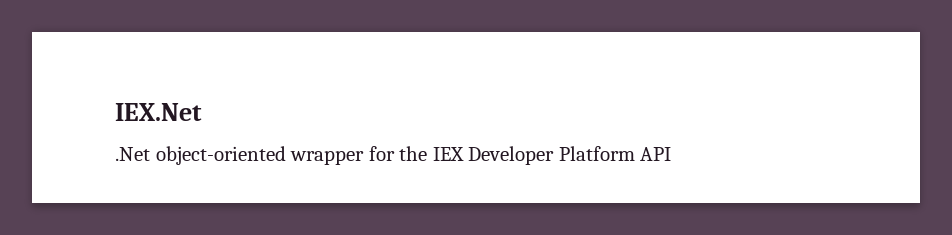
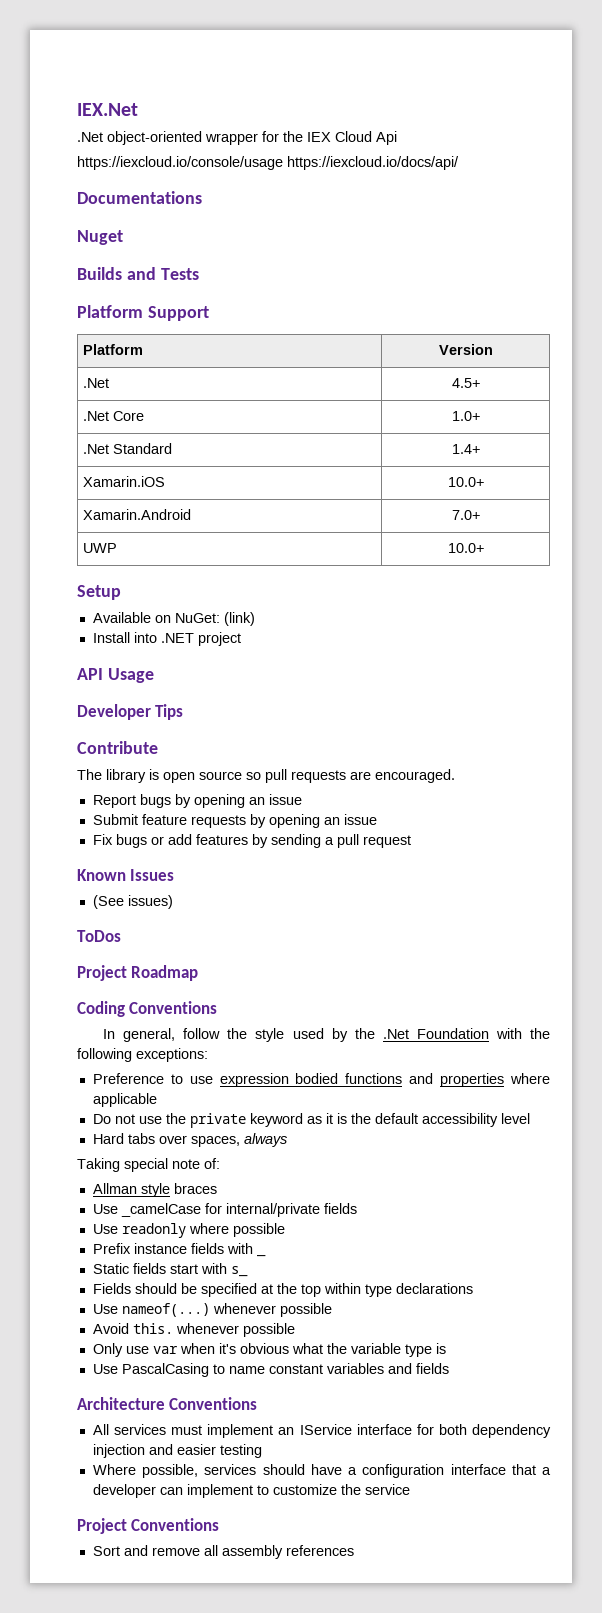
[468,146,672,165] Developer Platform API -> [335,131,397,145] [77,156,459,170] [77,191,202,204] [77,230,123,245] [77,267,199,280] [77,305,209,321] [82,344,143,355] [438,344,493,355] [82,378,109,388] [451,378,480,388] [82,411,144,421] [451,411,480,421] [82,443,172,454] [451,444,480,454] [82,476,165,487] [447,477,484,487] [82,509,191,520] [451,510,480,520] [82,543,117,553] [447,543,484,553] [77,585,121,600] [92,612,255,626] [92,632,241,646] [77,668,154,683] [77,704,184,720] [77,741,158,754] [77,769,455,783] [92,794,302,808] [92,814,377,828] [92,834,411,848] [77,869,175,881] [92,895,173,909] [77,930,121,942] [77,965,199,981] [77,1001,218,1017] [103,1028,550,1042] [77,1048,208,1062] [92,1073,551,1087] [92,1093,157,1107] [92,1113,530,1128] [92,1133,287,1147] [77,1158,220,1172] [92,1183,217,1197] [92,1203,357,1217] [92,1223,285,1238] [92,1243,253,1254] [256,1254,266,1257] [92,1263,248,1277] [92,1283,473,1297] [92,1303,332,1317] [92,1323,295,1337] [92,1343,446,1357] [92,1363,449,1377] [77,1397,258,1410] [92,1424,551,1438] [92,1444,262,1458] [92,1464,551,1478] [92,1484,410,1498] [77,1518,220,1534] [92,1545,354,1559] Cloud Api // https://iexcloud.io/console/usage https://iexcloud.io/docs/api/ // Documentations // Nuget // Builds and Tests // Platform Support // Platform | Version // .Net | 4.5+ // .Net Core | 1.0+ // .Net Standard | 1.4+ // Xamarin.iOS | 10.0+ // Xamarin.Android | 7.0+ // UWP | 10.0+ // Setup // Available on NuGet: (link) // Install into .NET project // API Usage // Developer Tips // Contribute // The library is open source so pull requests are encouraged. // Report bugs by opening an issue // Submit feature requests by opening an issue // Fix bugs or add features by sending a pull request // Known Issues // (See issues) // ToDos // Project Roadmap // Coding Conventions // In general, follow the style used by the .Net Foundation with the following exceptions: // Preference to use expression bodied functions and properties where applicable // Do not use the private keyword as it is the default accessibility level // Hard tabs over spaces, always // Taking special note of: // Allman style braces // Use _camelCase for internal/private fields // Use readonly where possible // Prefix instance fields with _ // Static fields start with s_ // Fields should be specified at the top within type declarations // Use nameof(...) whenever possible // Avoid this. whenever possible // Only use var when it's obvious what the variable type is // Use PascalCasing to name constant variables and fields // Architecture Conventions // All services must implement an IService interface for both dependency injection and easier testing // Where possible, services should have a configuration interface that a developer can implement to customize the service // Project Conventions // Sort and remove all assembly references

